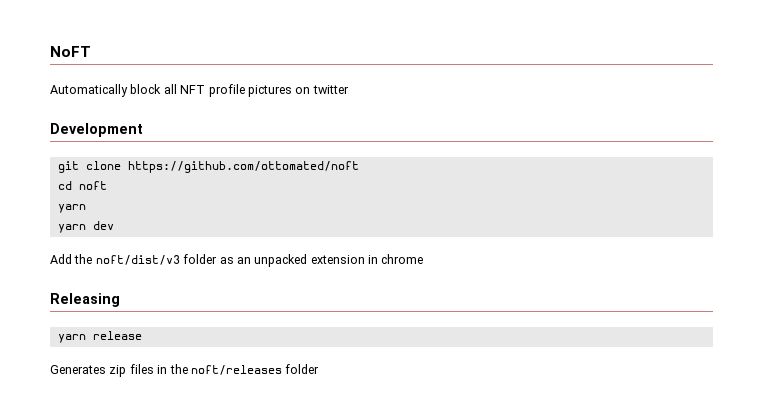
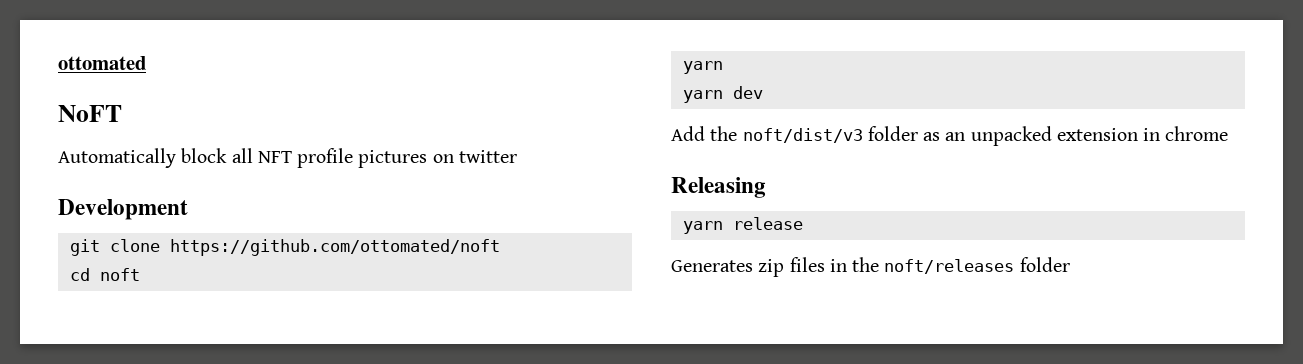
(50, 51) none -> [58,56,146,70] ottomated //

